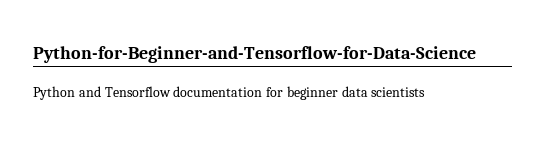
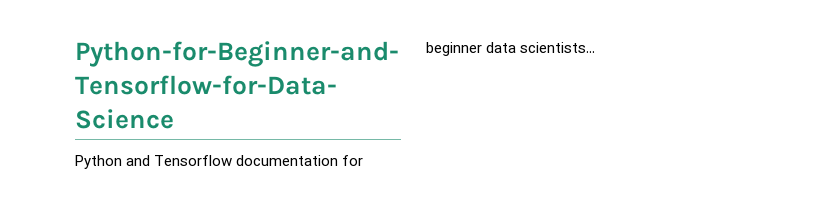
[371,87,426,97] scientists -> [520,42,596,53] scientists...

